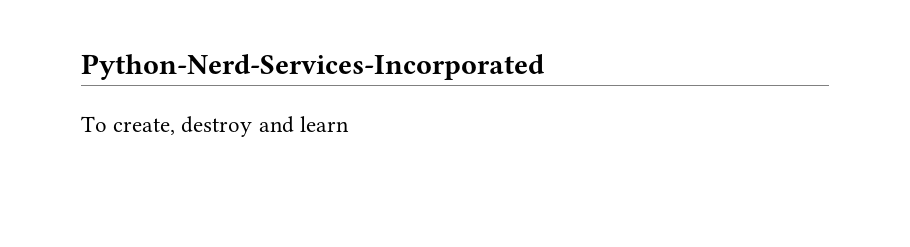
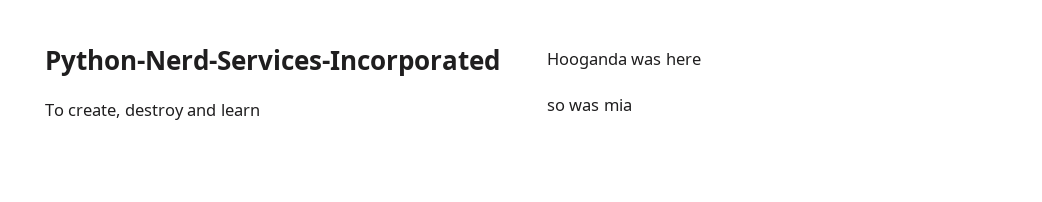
(349, 124) none -> [547,53,701,69] [547,99,632,111] // Hooganda was here // so was mia

